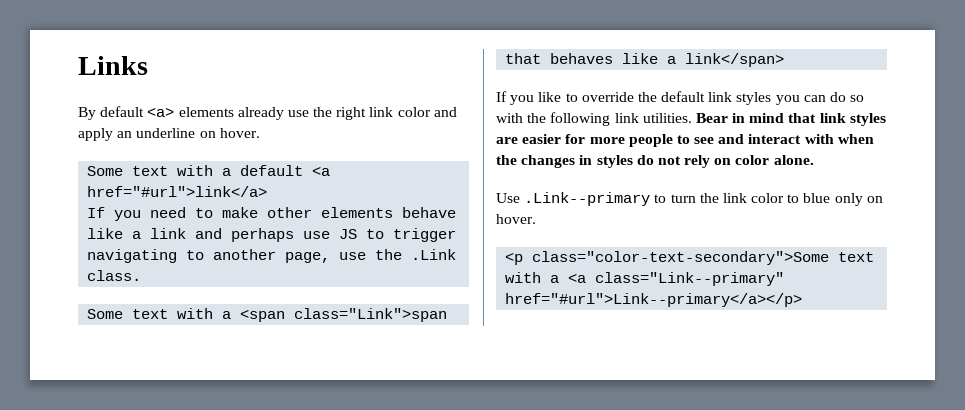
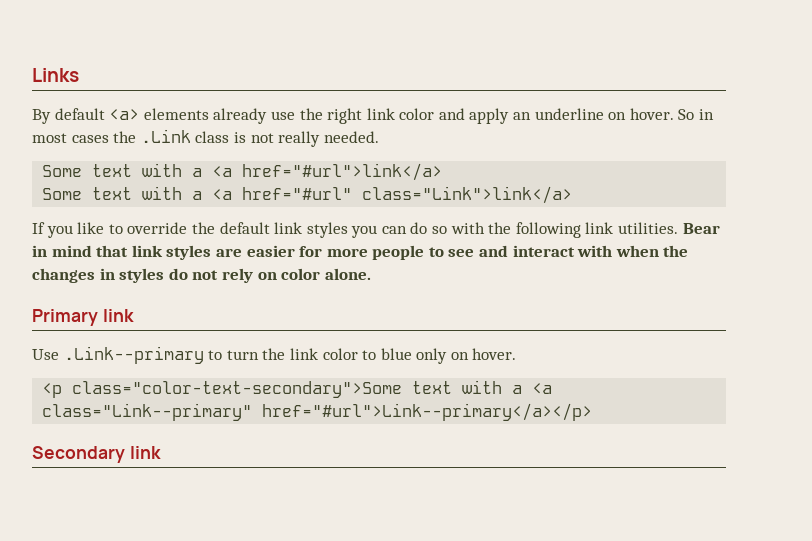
[87,165,304,176] // Some text with a default -> [678,109,715,120] [32,129,379,147] [42,163,203,177] So in most cases the .Link class is not really needed. // Some text with a
[87,207,457,221] [87,228,457,242] [87,249,457,263] [87,270,142,281] [87,308,448,322] [505,53,785,67] If you need to make other elements behave like a link and perhaps use JS to trigger navigating to another page, use the .Link class. // Some text with a <span class="Link">span that behaves like a link</span> -> [42,186,573,204] Some text with a <a href="#url" class="Link">link</a>
(814, 160) none -> [32,309,134,326] // Primary link
(803, 300) none -> [32,446,161,463] // Secondary link

